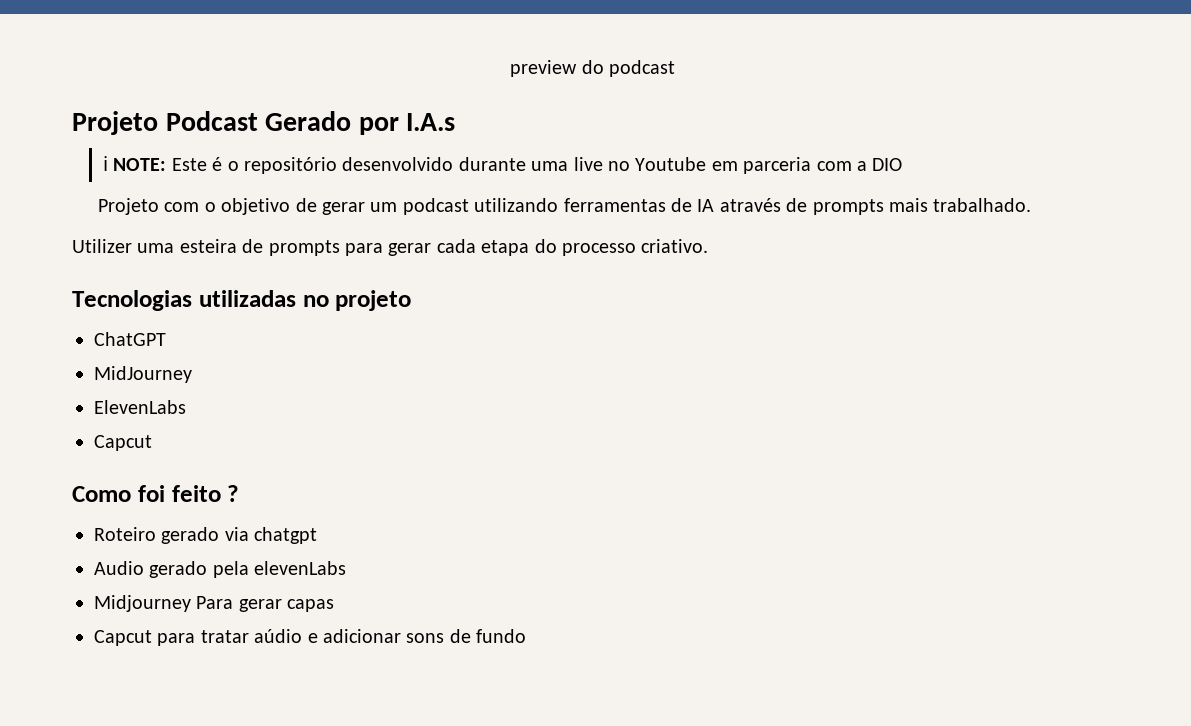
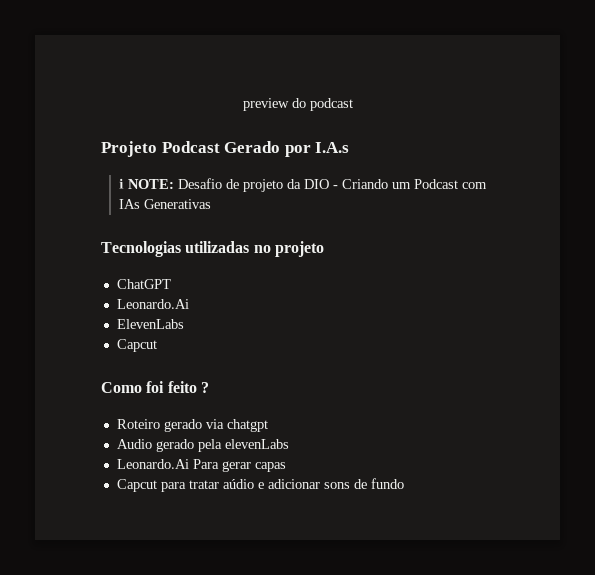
[171,157,903,174] [98,198,1032,215] [72,239,709,256] Este é o repositório desenvolvido durante uma live no Youtube em parceria com a DIO // Projeto com o objetivo de gerar um podcast utilizando ferramentas de IA através de prompts mais trabalhado. // Utilizer uma esteira de prompts para gerar cada etapa do processo criativo. -> [177,178,487,192] [118,199,211,209] Desafio de projeto da DIO - Criando um Podcast com IAs Generativas
[94,366,192,383] MidJourney -> [116,299,189,309] Leonardo.Ai
[94,595,191,612] Midjourney -> [116,459,189,469] Leonardo.Ai

